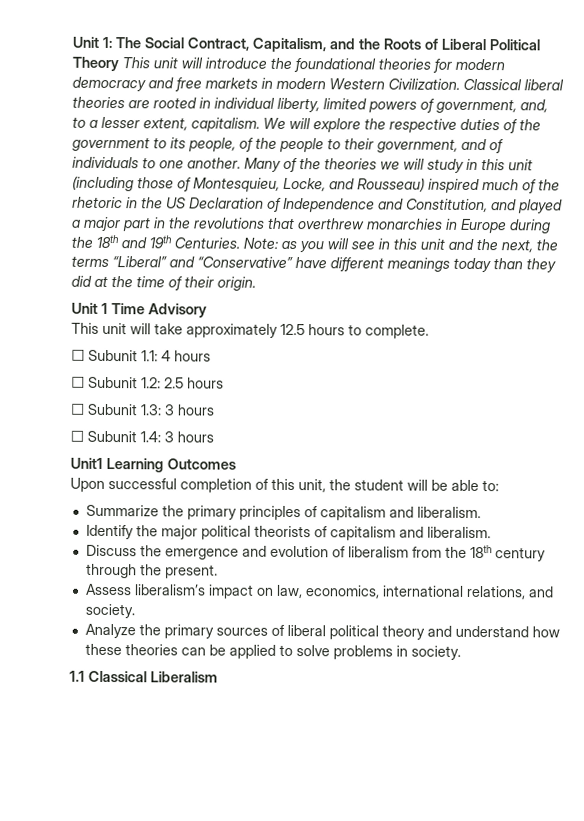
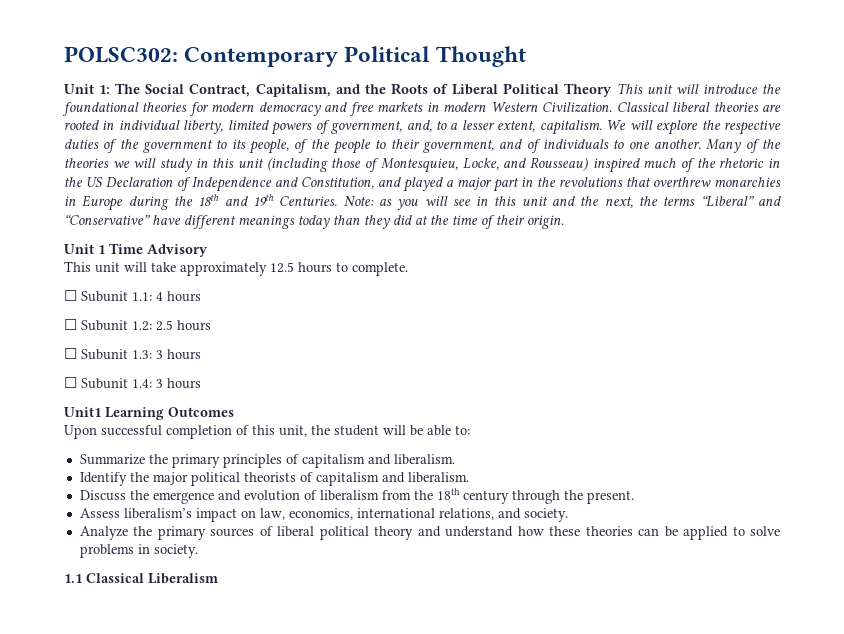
(72, 42) none -> [64,46,526,67] POLSC302: Contemporary Political Thought //

